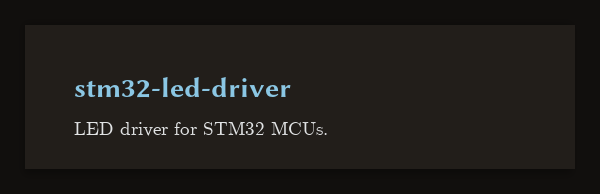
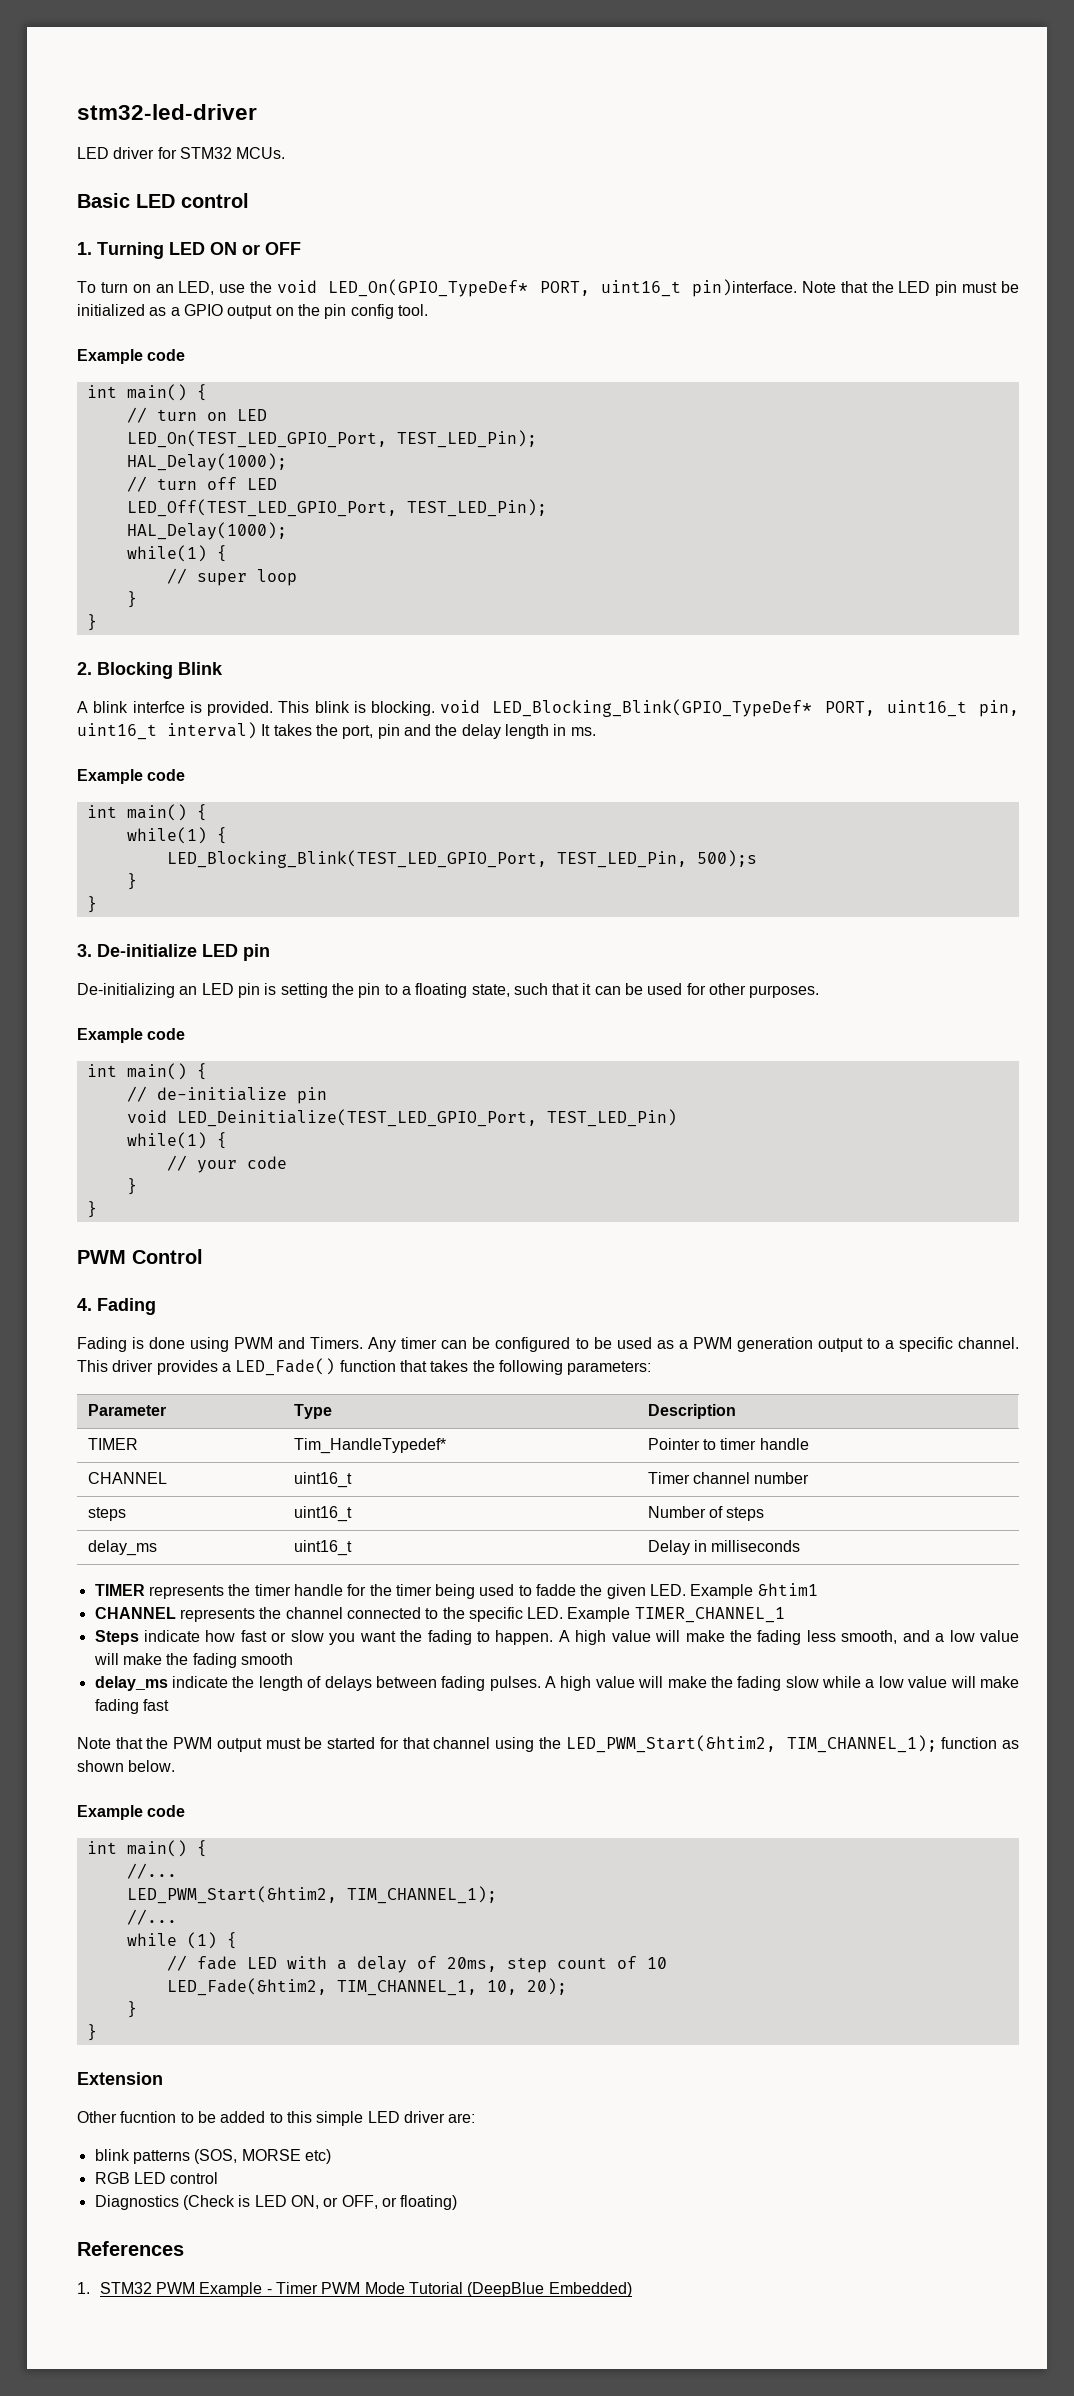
(328, 128) none -> [77,193,249,208] [77,242,301,259] [77,279,1019,297] [77,304,428,319] [77,349,186,364] [86,384,207,401] [126,407,267,423] [126,430,537,448] [126,453,287,471] [126,476,277,492] [126,499,547,517] [126,522,287,540] [126,545,227,562] [166,568,297,586] [126,591,137,608] [86,614,97,631] [77,662,223,679] [77,699,1019,717] [77,722,596,740] [77,769,186,784] [86,804,207,821] [126,827,227,844] [166,850,757,868] [126,873,137,890] [86,896,97,913] [77,944,270,961] [77,983,820,998] [77,1028,186,1043] [86,1063,207,1080] [126,1086,327,1104] [126,1109,677,1127] [126,1132,227,1149] [166,1155,287,1173] [126,1178,137,1195] [86,1201,97,1218] [77,1249,203,1264] [77,1298,156,1315] [77,1337,1020,1352] [77,1358,652,1376] [87,1404,166,1416] [293,1404,332,1419] [647,1404,736,1419] [87,1438,138,1450] [293,1438,446,1454] [647,1438,809,1450] [87,1472,167,1484] [293,1472,352,1488] [647,1472,810,1484] [87,1507,126,1521] [293,1506,352,1522] [647,1506,765,1521] [87,1540,157,1556] [293,1540,352,1556] [647,1540,801,1555] [94,1583,818,1599] [94,1607,785,1623] [94,1630,1019,1645] [93,1653,293,1668] [94,1676,1019,1691] [94,1699,169,1714] [77,1735,1020,1753] [77,1760,176,1772] [77,1805,186,1820] [86,1840,207,1857] [126,1863,177,1879] [126,1886,497,1904] [126,1909,177,1925] [126,1932,237,1949] [166,1955,667,1973] [166,1978,567,1996] [126,2001,137,2018] [86,2024,97,2041] [77,2072,163,2085] [77,2111,476,2126] [94,2149,331,2164] [94,2172,219,2184] [94,2195,458,2210] [77,2241,184,2256] [77,2282,632,2297] // Basic LED control // 1. Turning LED ON or OFF // To turn on an LED, use the void LED_On(GPIO_TypeDef* PORT, uint16_t pin)interface. Note that the LED pin must be initialized as a GPIO output on the pin config tool. // Example code // int main() { // // turn on LED // LED_On(TEST_LED_GPIO_Port, TEST_LED_Pin); // HAL_Delay(1000); // // turn off LED // LED_Off(TEST_LED_GPIO_Port, TEST_LED_Pin); // HAL_Delay(1000); // while(1) { // // super loop // } // } // 2. Blocking Blink // A blink interfce is provided. This blink is blocking. void LED_Blocking_Blink(GPIO_TypeDef* PORT, uint16_t pin, uint16_t interval) It takes the port, pin and the delay length in ms. // Example code // int main() { // while(1) { // LED_Blocking_Blink(TEST_LED_GPIO_Port, TEST_LED_Pin, 500);s // } // } // 3. De-initialize LED pin // De-initializing an LED pin is setting the pin to a floating state, such that it can be used for other purposes. // Example code // int main() { // // de-initialize pin // void LED_Deinitialize(TEST_LED_GPIO_Port, TEST_LED_Pin) // while(1) { // // your code // } // } // PWM Control // 4. Fading // Fading is done using PWM and Timers. Any timer can be configured to be used as a PWM generation output to a specific channel. This driver provides a LED_Fade() function that takes the following parameters: // Parameter | Type | Description // TIMER | Tim_HandleTypedef* | Pointer to timer handle // CHANNEL | uint16_t | Timer channel number // steps | uint16_t | Number of steps // delay_ms | uint16_t | Delay in milliseconds // TIMER represents the timer handle for the timer being used to fadde the given LED. Example &htim1 // CHANNEL represents the channel connected to the specific LED. Example TIMER_CHANNEL_1 // Steps indicate how fast or slow you want the fading to happen. A high value will make the fading less smooth, and a low value will make the fading smooth // delay_ms indicate the length of delays between fading pulses. A high value will make the fading slow while a low value will make fading fast // Note that the PWM output must be started for that channel using the LED_PWM_Start(&htim2, TIM_CHANNEL_1); function as shown below. // Example code // int main() { // //... // LED_PWM_Start(&htim2, TIM_CHANNEL_1); // //... // while (1) { // // fade LED with a delay of 20ms, step count of 10 // LED_Fade(&htim2, TIM_CHANNEL_1, 10, 20); // } // } // Extension // Other fucntion to be added to this simple LED driver are: // blink patterns (SOS, MORSE etc) // RGB LED control // Diagnostics (Check is LED ON, or OFF, or floating) // References // 1. STM32 PWM Example - Timer PWM Mode Tutorial (DeepBlue Embedded)

